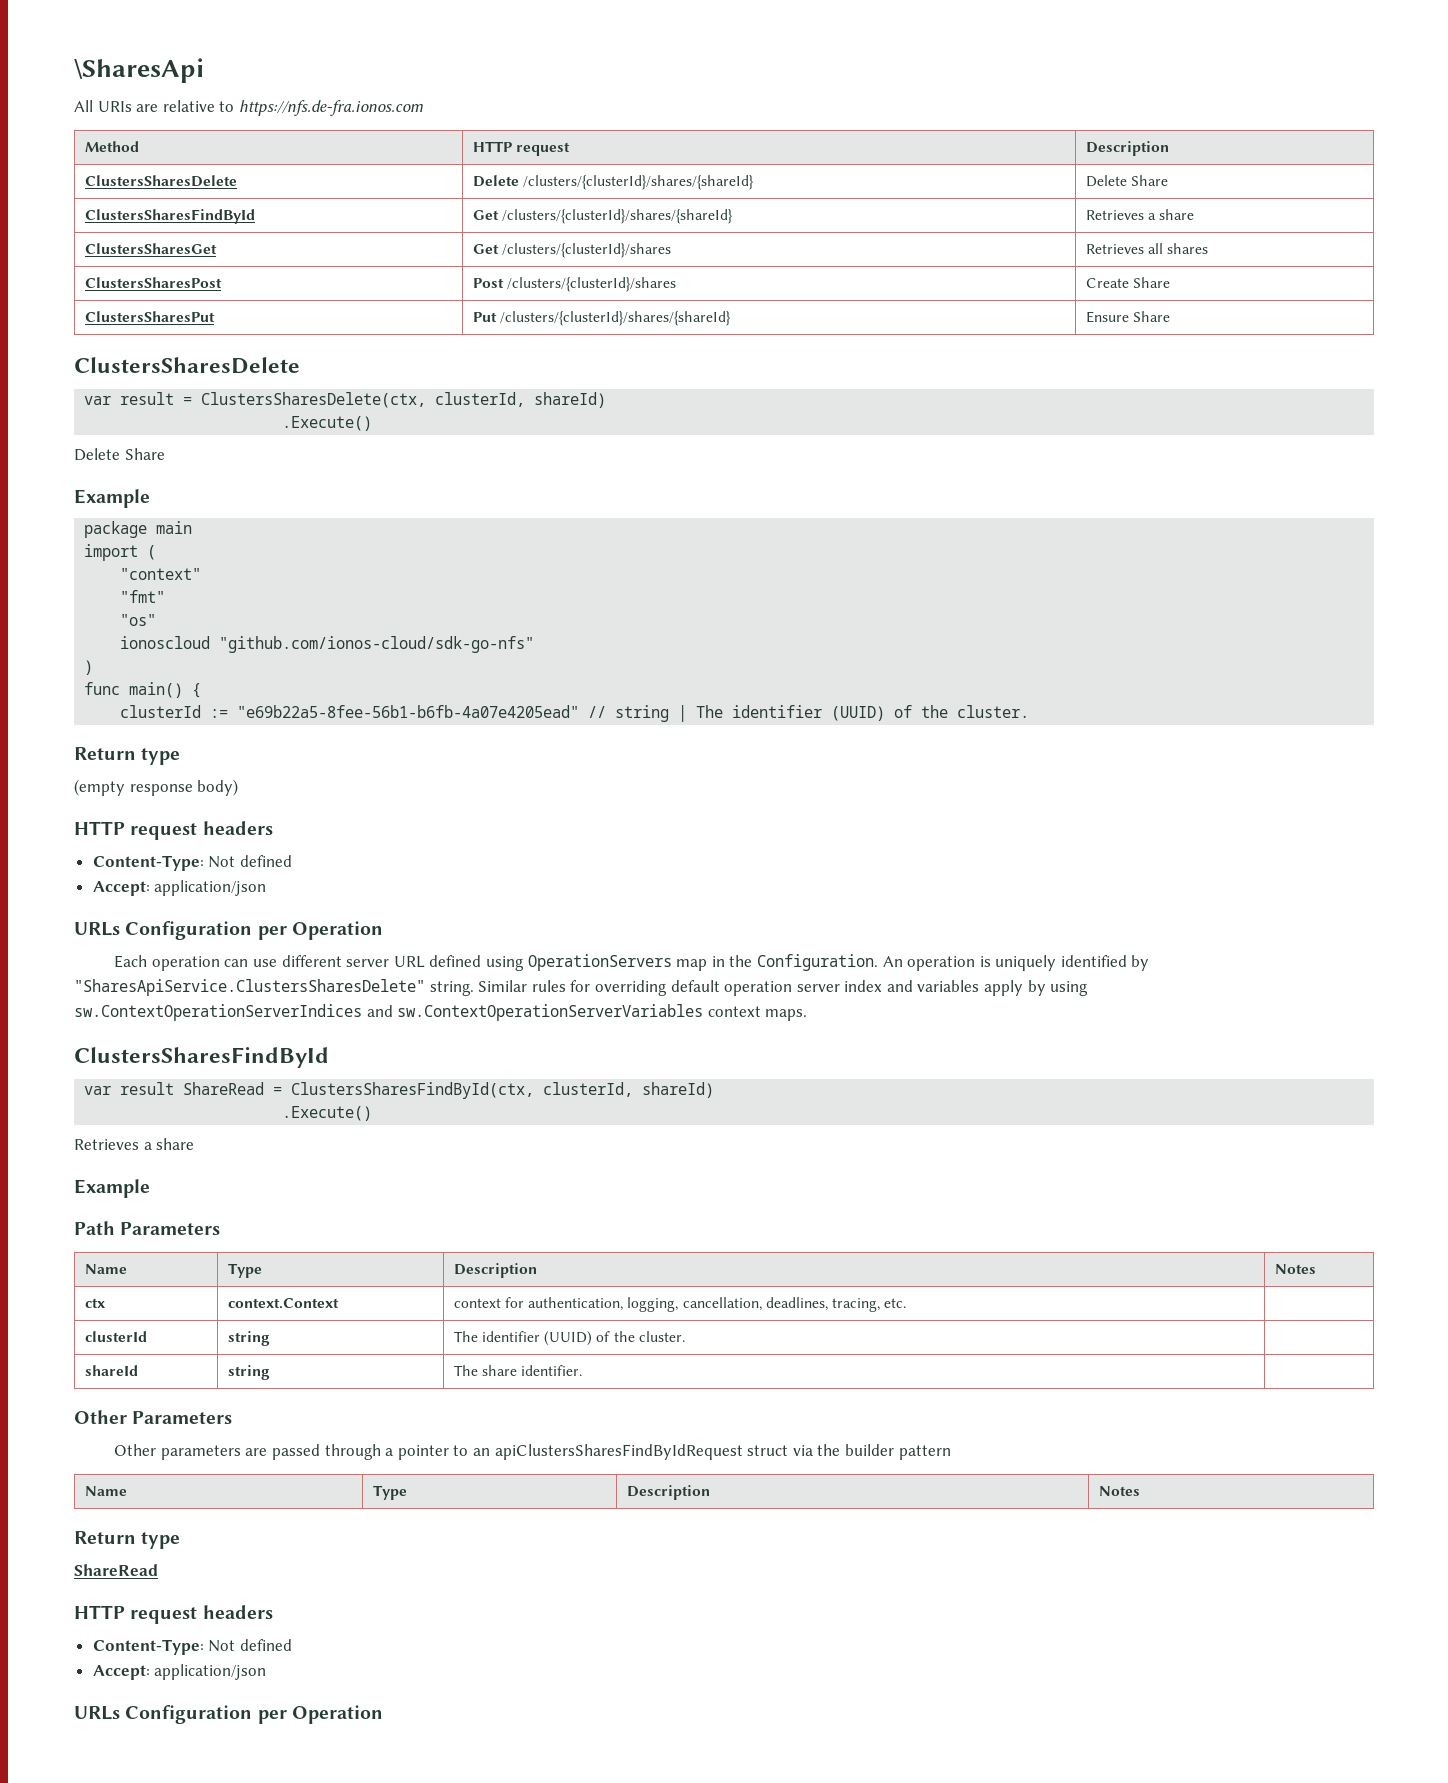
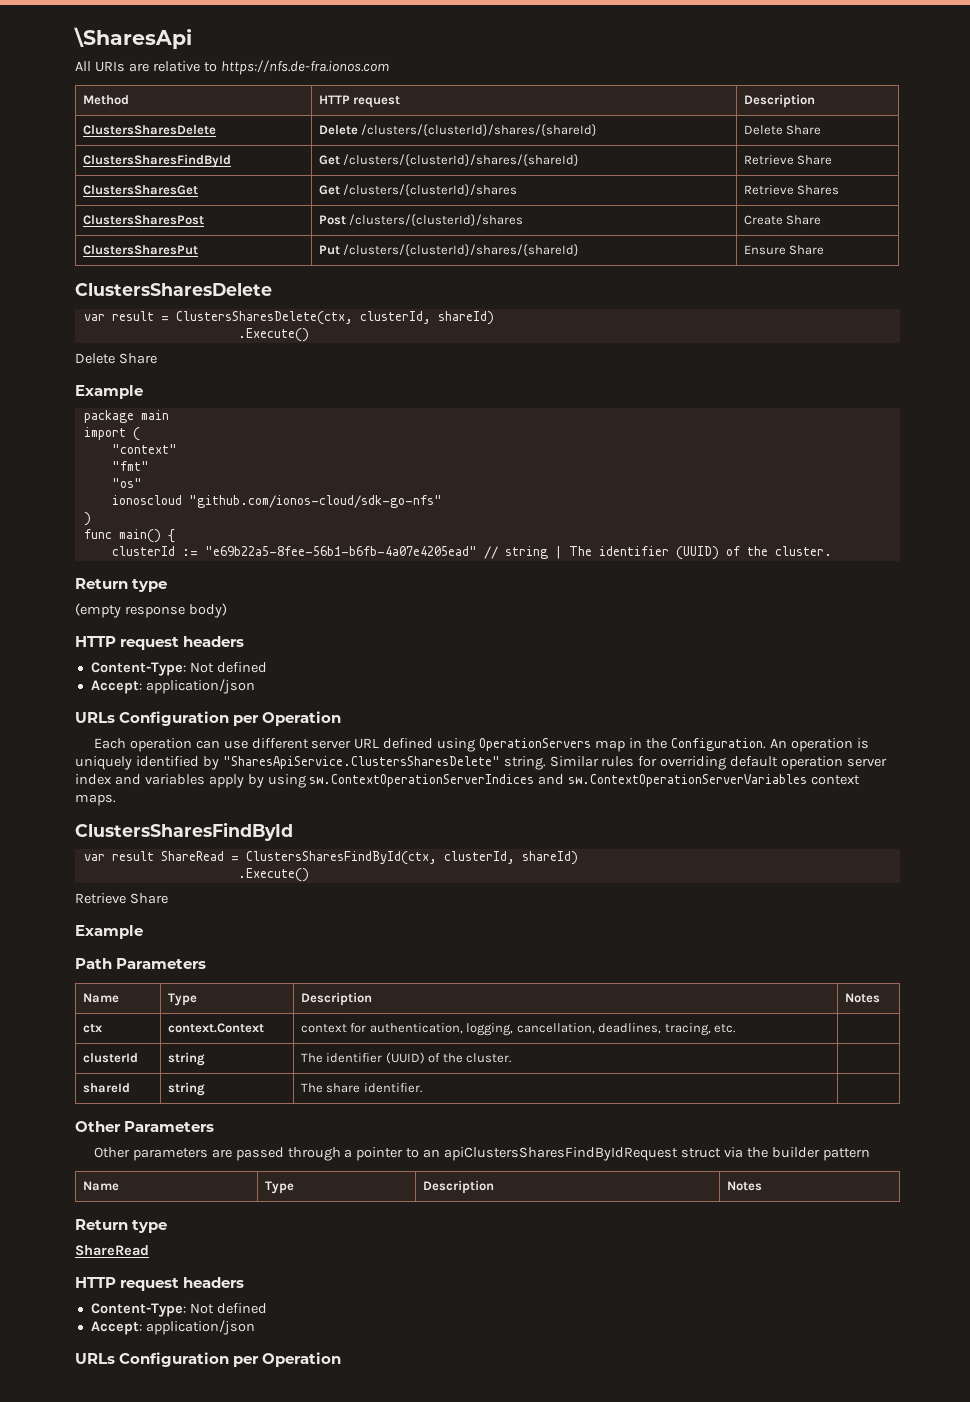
[1085,209,1195,220] Retrieves a share -> [743,155,833,165] Retrieve Share
[1085,243,1209,254] Retrieves all shares -> [743,185,840,195] Retrieve Shares
[74,1138,195,1150] Retrieves a share -> [75,893,168,904] Retrieve Share

